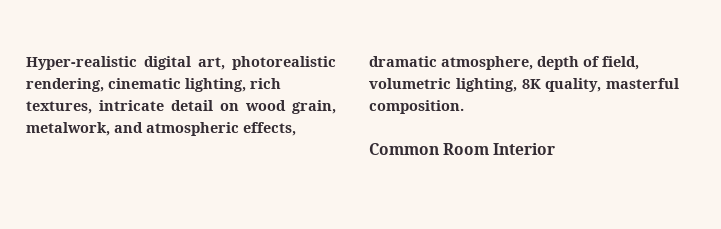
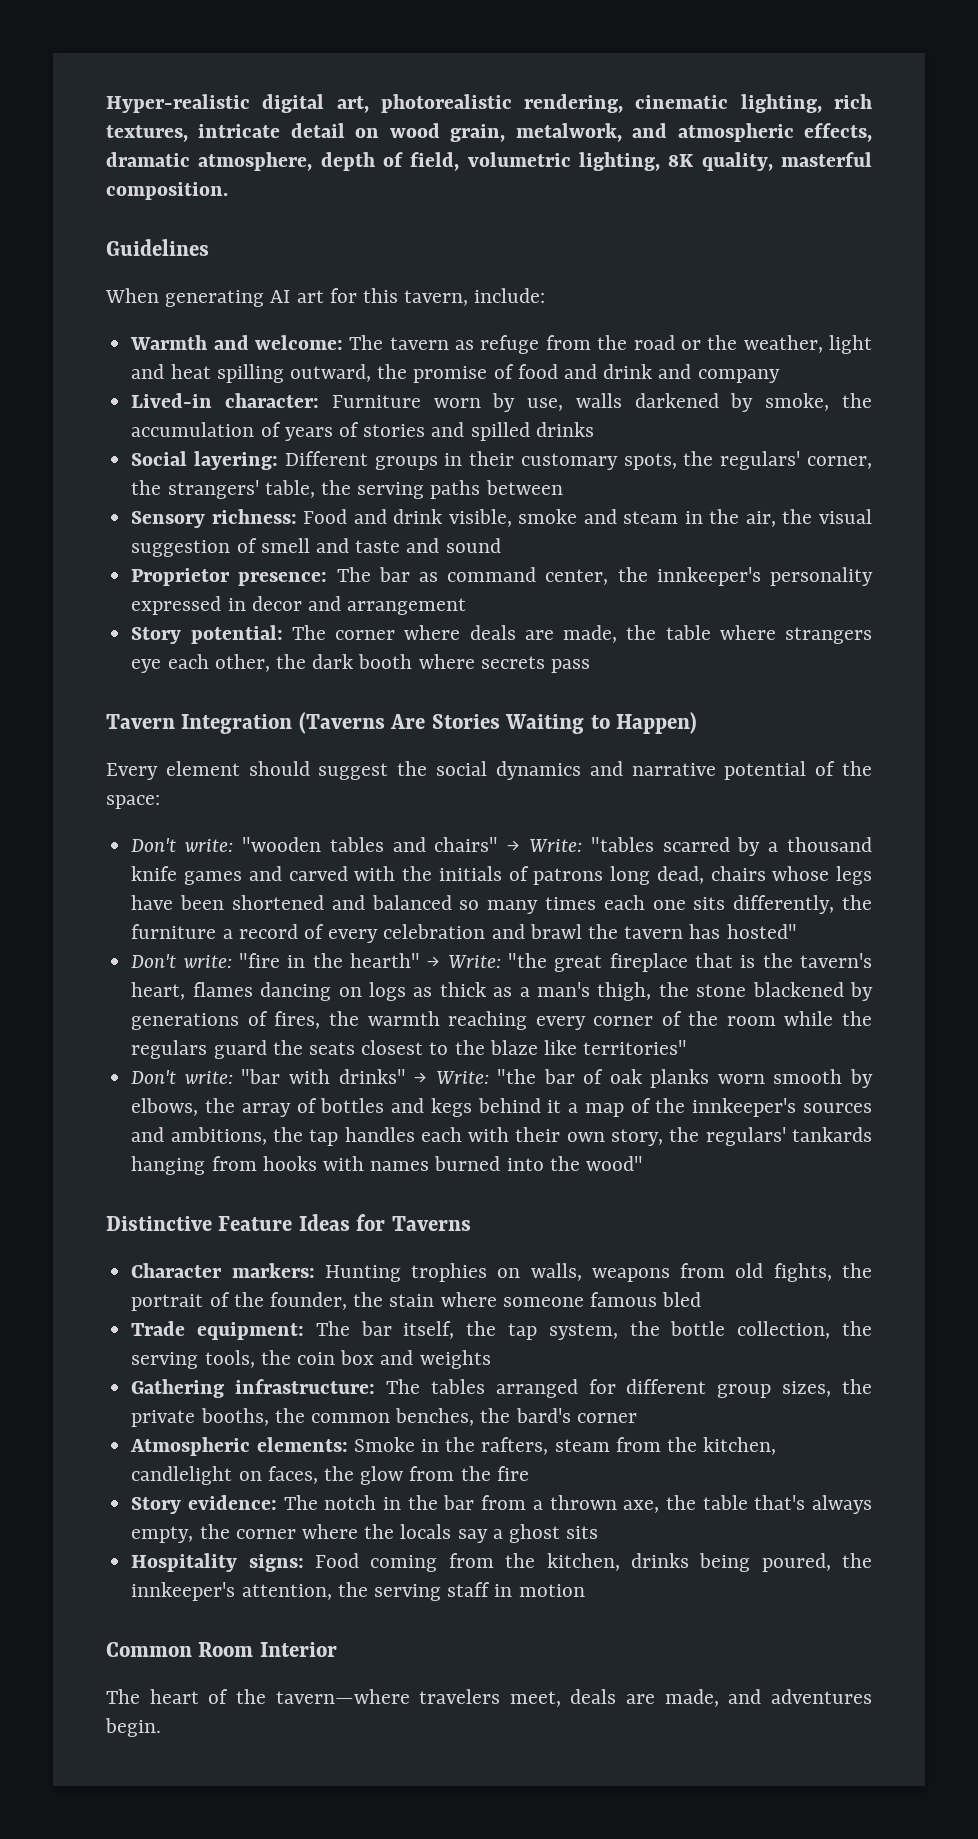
[369,143,556,155] Common Room Interior -> [106,239,209,256] [105,288,546,307] [130,335,872,354] [131,364,780,383] [131,393,872,412] [131,422,594,441] [131,451,872,470] [131,480,563,499] [131,509,872,528] [131,538,501,557] [131,567,873,586] [131,596,467,615] [131,625,872,644] [131,654,590,673] [106,712,698,734] [106,761,872,780] [106,795,160,809] [131,837,872,856] [131,866,873,885] [131,895,873,914] [131,924,797,943] [131,953,872,972] [131,982,873,1001] [131,1011,873,1030] [131,1040,688,1059] [131,1069,873,1088] [131,1098,873,1117] [131,1127,873,1146] [131,1156,643,1175] [106,1214,471,1231] [131,1263,872,1282] [131,1292,702,1311] [131,1321,872,1340] [131,1350,491,1369] [131,1379,873,1398] [131,1408,637,1427] [130,1437,777,1456] [131,1466,529,1485] [131,1495,872,1514] [131,1524,599,1543] [131,1553,872,1572] [131,1582,585,1601] [106,1642,337,1657] [106,1689,872,1707] [105,1718,161,1737] Guidelines // When generating AI art for this tavern, include: // Warmth and welcome: The tavern as refuge from the road or the weather, light and heat spilling outward, the promise of food and drink and company // Lived-in character: Furniture worn by use, walls darkened by smoke, the accumulation of years of stories and spilled drinks // Social layering: Different groups in their customary spots, the regulars' corner, the strangers' table, the serving paths between // Sensory richness: Food and drink visible, smoke and steam in the air, the visual suggestion of smell and taste and sound // Proprietor presence: The bar as command center, the innkeeper's personality expressed in decor and arrangement // Story potential: The corner where deals are made, the table where strangers eye each other, the dark booth where secrets pass // Tavern Integration (Taverns Are Stories Waiting to Happen) // Every element should suggest the social dynamics and narrative potential of the space: // Don't write: "wooden tables and chairs" → Write: "tables scarred by a thousand knife games and carved with the initials of patrons long dead, chairs whose legs have been shortened and balanced so many times each one sits differently, the furniture a record of every celebration and brawl the tavern has hosted" // Don't write: "fire in the hearth" → Write: "the great fireplace that is the tavern's heart, flames dancing on logs as thick as a man's thigh, the stone blackened by generations of fires, the warmth reaching every corner of the room while the regulars guard the seats closest to the blaze like territories" // Don't write: "bar with drinks" → Write: "the bar of oak planks worn smooth by elbows, the array of bottles and kegs behind it a map of the innkeeper's sources and ambitions, the tap handles each with their own story, the regulars' tankards hanging from hooks with names burned into the wood" // Distinctive Feature Ideas for Taverns // Character markers: Hunting trophies on walls, weapons from old fights, the portrait of the founder, the stain where someone famous bled // Trade equipment: The bar itself, the tap system, the bottle collection, the serving tools, the coin box and weights // Gathering infrastructure: The tables arranged for different group sizes, the private booths, the common benches, the bard's corner // Atmospheric elements: Smoke in the rafters, steam from the kitchen, candlelight on faces, the glow from the fire // Story evidence: The notch in the bar from a thrown axe, the table that's always empty, the corner where the locals say a ghost sits // Hospitality signs: Food coming from the kitchen, drinks being poured, the innkeeper's attention, the serving staff in motion // Common Room Interior // The heart of the tavern—where travelers meet, deals are made, and adventures begin.

